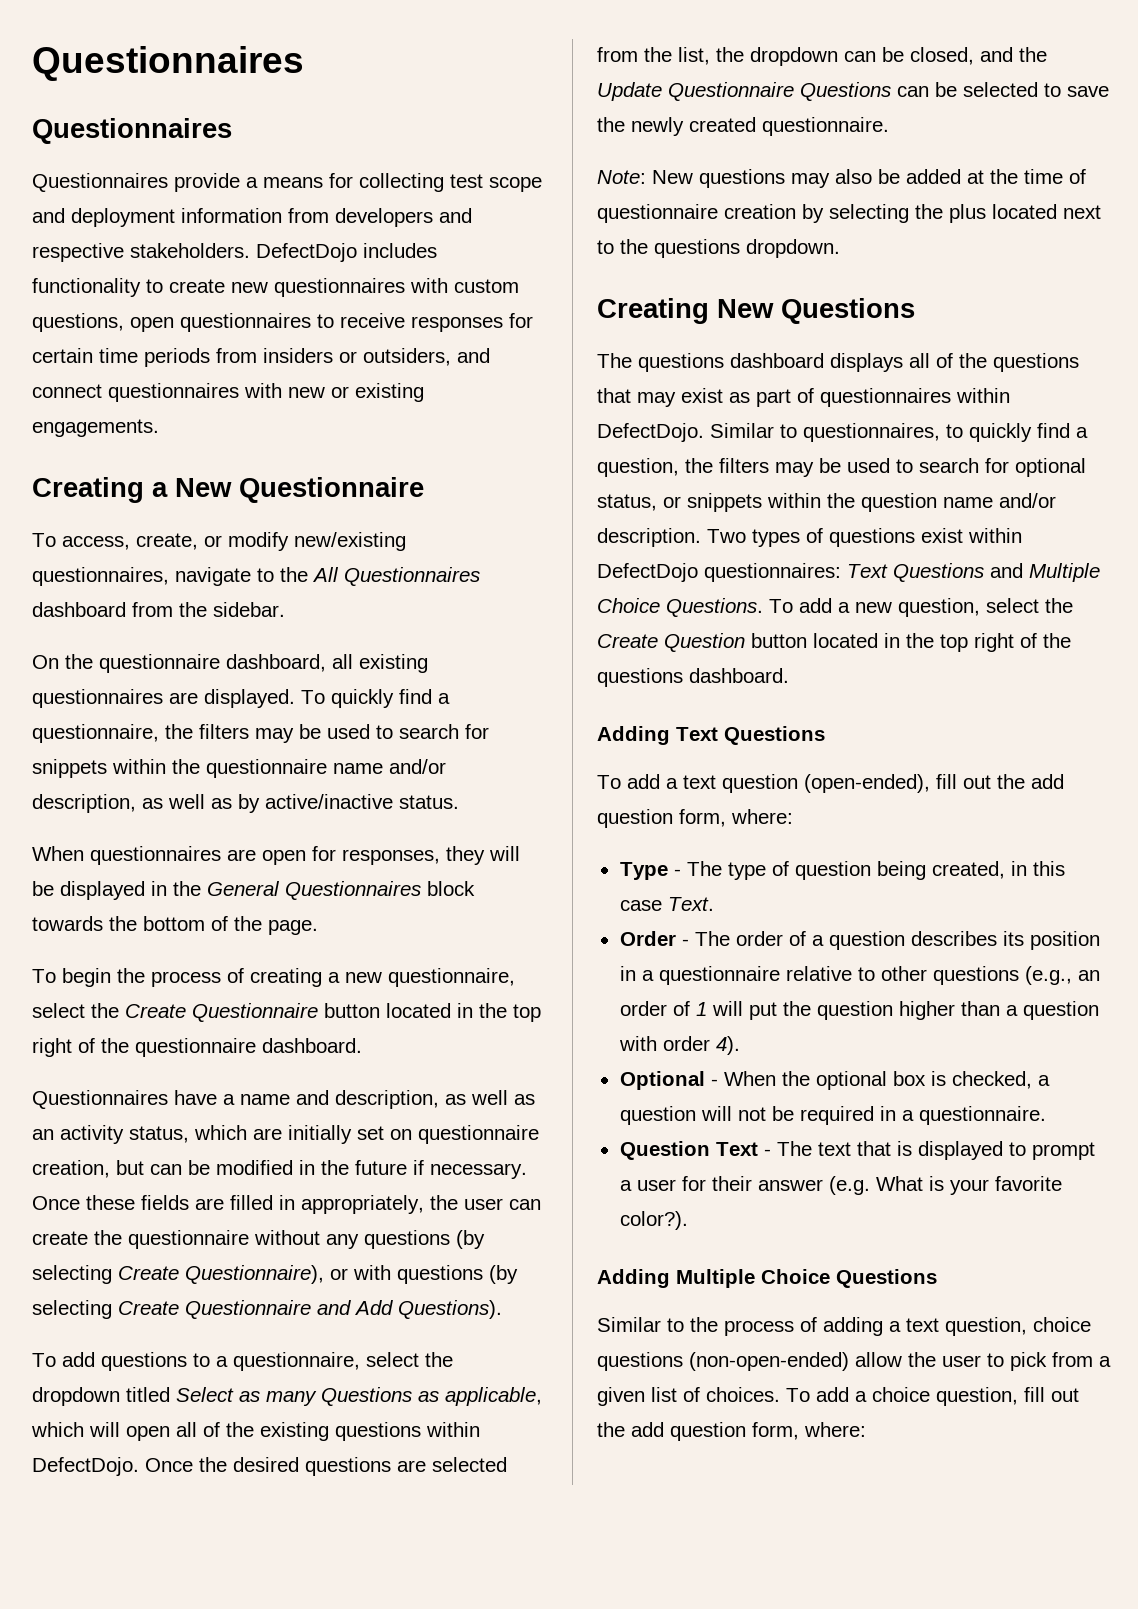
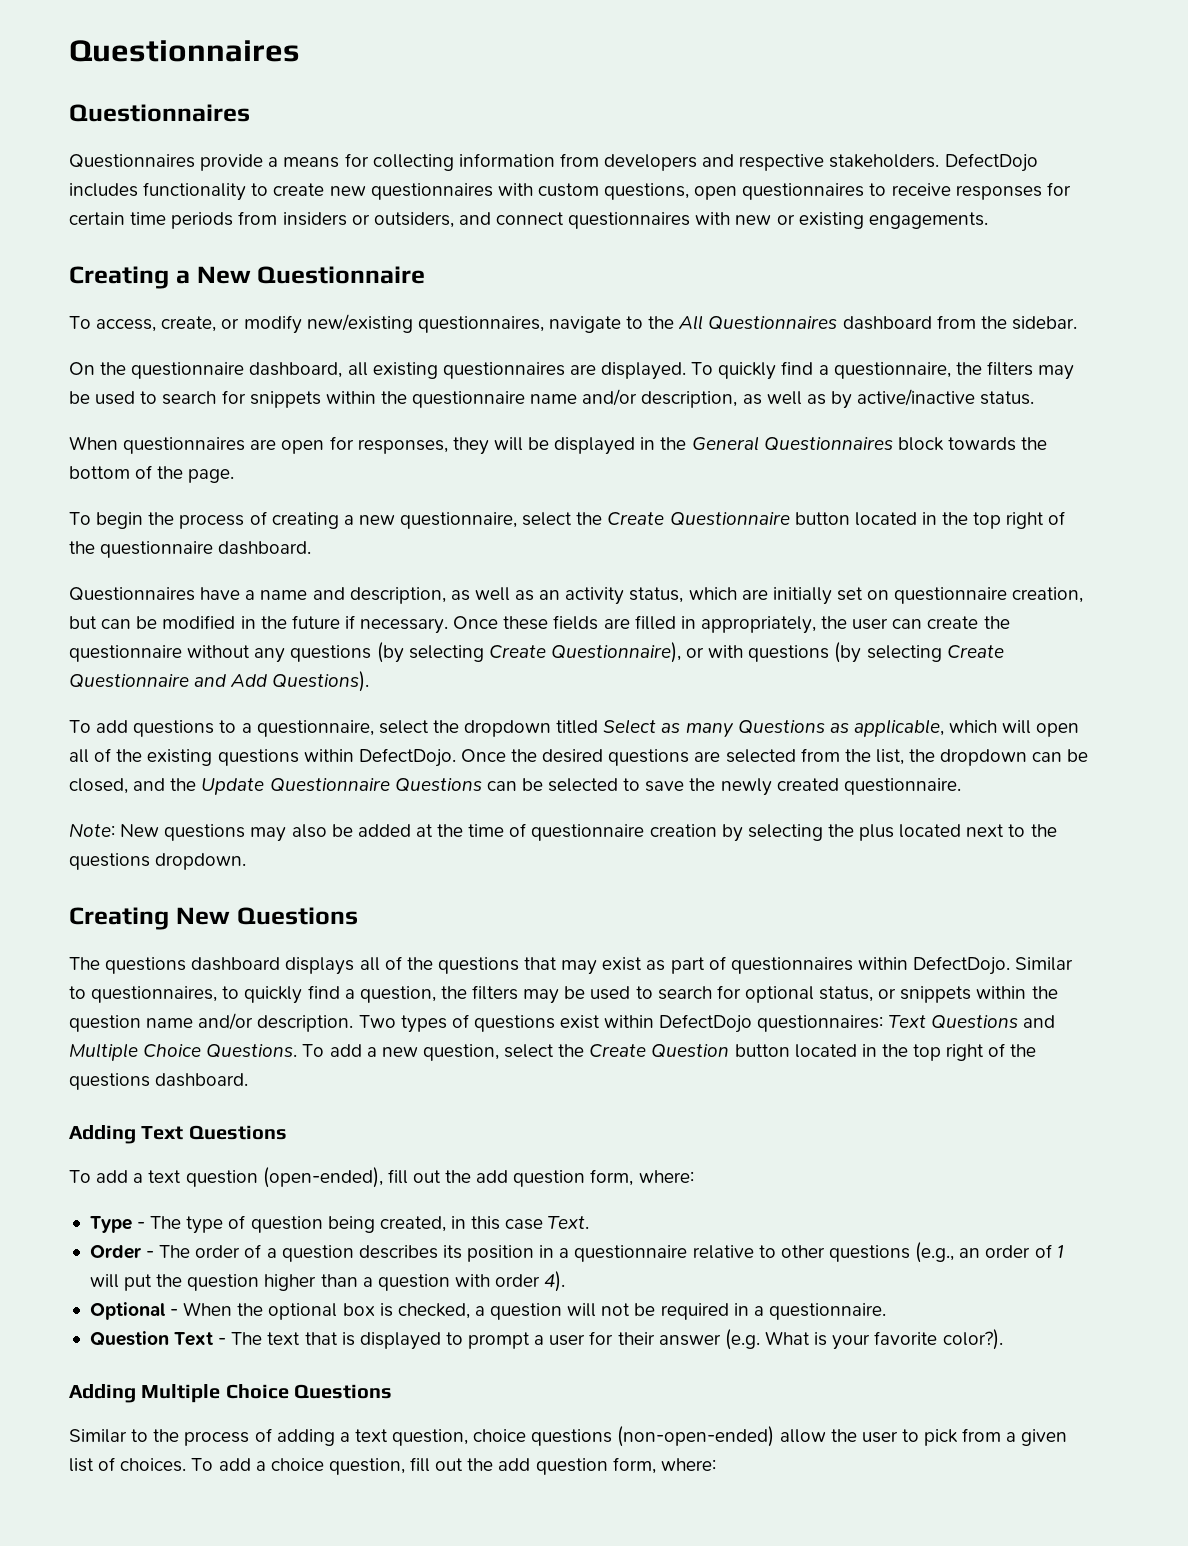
[450,174,542,192] [32,208,175,227] test scope and deployment -> (454, 162) none

